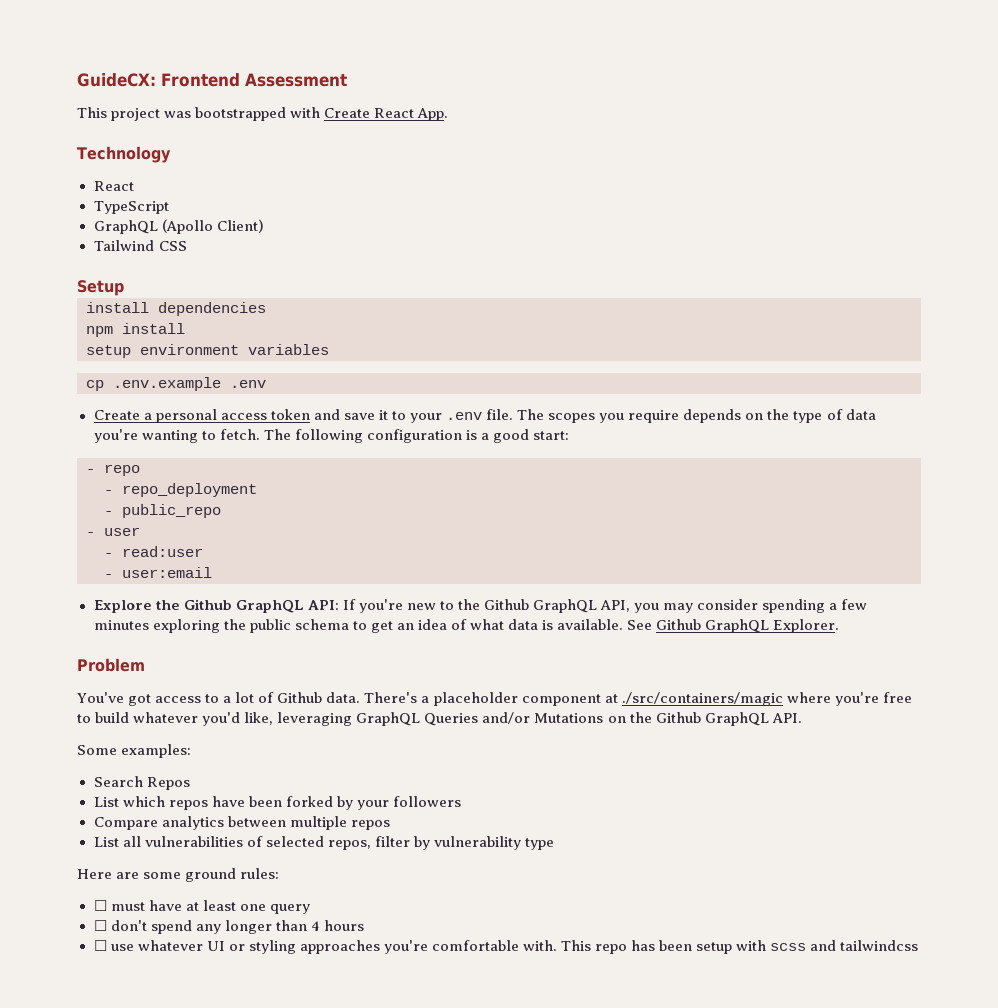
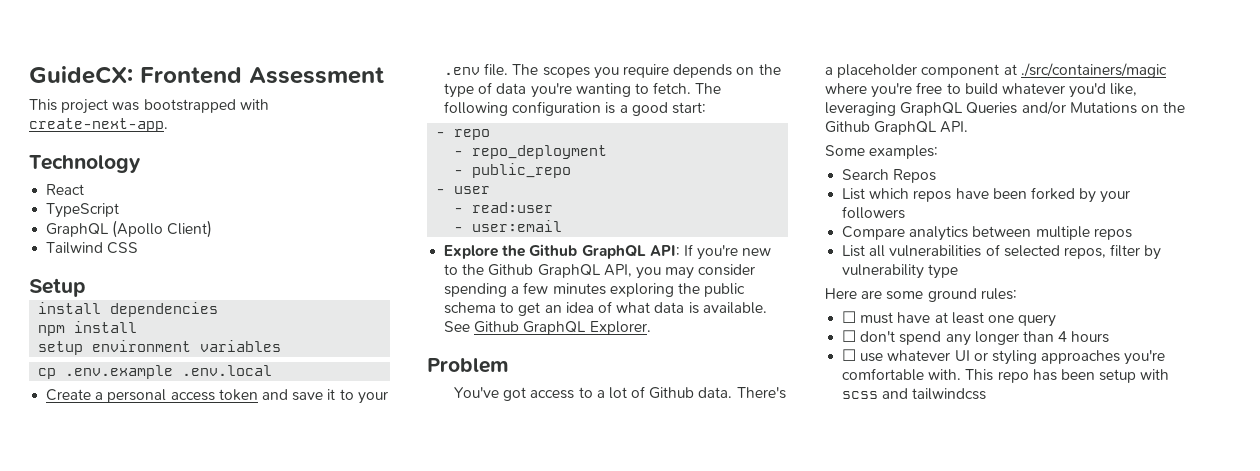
[324,108,449,121] Create React App. -> [29,118,168,132] create-next-app.
[230,380,266,388] .env -> [182,365,273,376] .env.local

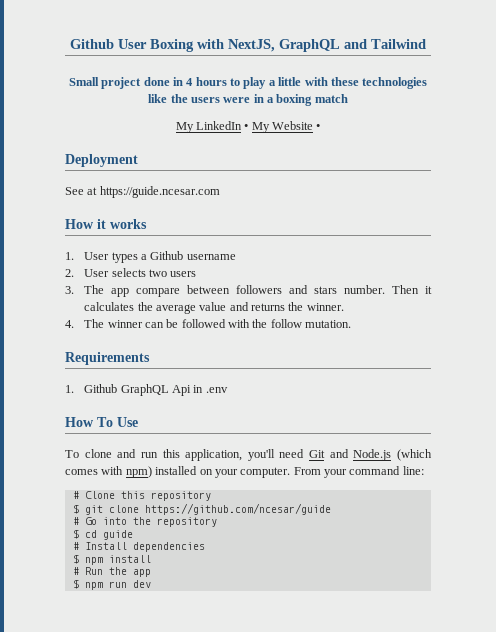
[29,66,384,84] [29,99,269,114] [29,118,168,132] [29,155,141,173] [46,184,85,195] [46,203,120,218] [46,220,213,238] [46,242,139,254] [29,278,86,297] [38,302,102,314] GuideCX: Frontend Assessment // This project was bootstrapped with create-next-app. // Technology // React // TypeScript // GraphQL (Apollo Client) // Tailwind CSS // Setup // install -> [70,39,426,52] [68,77,428,89] [148,94,348,106] [175,121,321,133] [65,154,138,167] [65,186,220,198] [65,219,147,229] [65,251,236,263] [65,268,197,277] [65,285,432,297] [84,302,344,314] [65,319,352,328] [65,352,150,365] [65,384,228,396] [65,417,138,427] [65,449,432,461] [65,466,424,478] [72,491,211,501] [72,503,331,515] [72,517,217,527] [72,529,133,540] [72,542,127,550] Github User Boxing with NextJS, GraphQL and Tailwind // Small project done in 4 hours to play a little with these technologies like the users were in a boxing match // My LinkedIn • My Website • // Deployment // See at https://guide.ncesar.com // How it works // 1. User types a Github username // 2. User selects two users // 3. The app compare between followers and stars number. Then it calculates the average value and returns the winner. // 4. The winner can be followed with the follow mutation. // Requirements // 1. Github GraphQL Api in .env // How To Use // To clone and run this application, you'll need Git and Node.js (which comes with npm) installed on your computer. From your command line: // # Clone this repository // $ git clone https://github.com/ncesar/guide // # Go into the repository // $ cd guide // # Install
(219, 309) none -> [72,554,79,564] $
[38,340,282,355] [38,365,273,379] [46,389,388,404] [444,63,781,79] [444,82,722,98] [444,101,706,116] [436,129,491,140] [454,145,608,159] [454,163,572,178] [436,186,491,194] [454,202,554,213] [454,220,563,232] [444,244,772,260] [444,264,756,279] [444,282,746,297] [444,301,767,316] [444,321,651,335] [427,358,509,373] [453,386,786,401] [825,63,1167,78] [825,82,1138,98] [825,101,1186,116] [825,121,969,135] [825,145,939,159] [842,169,937,183] [842,187,1131,203] [842,206,906,219] [842,226,1132,241] [842,244,1162,260] [842,264,959,279] [825,288,1017,302] [842,311,1057,327] [842,330,1110,346] [842,349,1166,365] [842,368,1170,383] [842,388,987,400] setup environment variables // cp .env.example .env.local // Create a personal access token and save it to your .env file. The scopes you require depends on the type of data you're wanting to fetch. The following configuration is a good start: // - repo // - repo_deployment // - public_repo // - user // - read:user // - user:email // Explore the Github GraphQL API: If you're new to the Github GraphQL API, you may consider spending a few minutes exploring the public schema to get an idea of what data is available. See Github GraphQL Explorer. // Problem // You've got access to a lot of Github data. There's a placeholder component at ./src/containers/magic where you're free to build whatever you'd like, leveraging GraphQL Queries and/or Mutations on the Github GraphQL API. // Some examples: // Search Repos // List which repos have been forked by your followers // Compare analytics between multiple repos // List all vulnerabilities of selected repos, filter by vulnerability type // Here are some ground rules: // ☐ must have at least one query // ☐ don't spend any longer than 4 hours // ☐ use whatever UI or styling approaches you're comfortable with. This repo has been setup with scss and tailwindcss -> [72,567,151,577] [72,579,151,590] # Run the app // $ npm run dev

